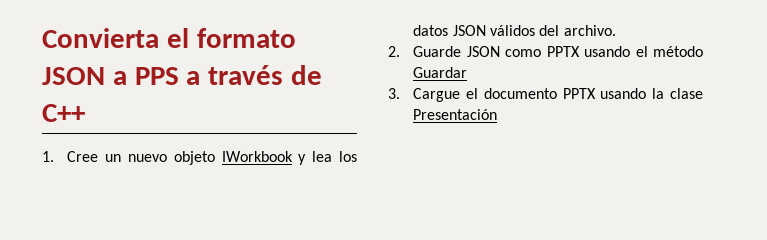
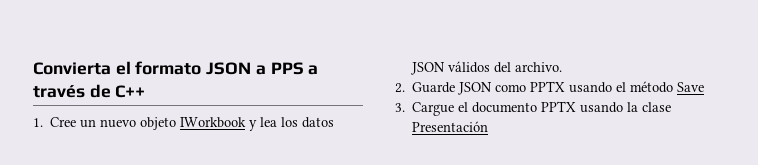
[413,67,468,78] Guardar -> [677,82,705,92] Save

